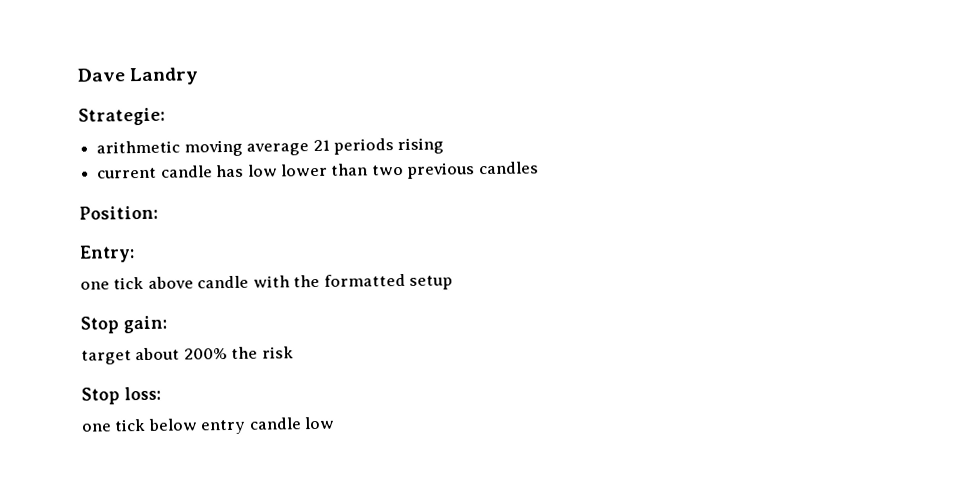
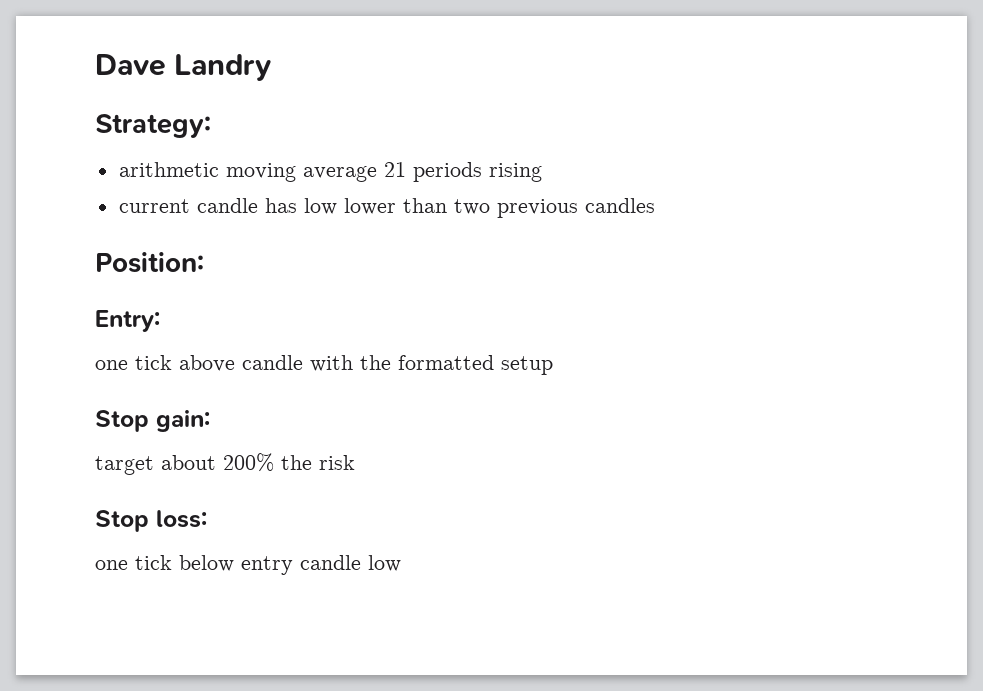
[78,107,165,126] Strategie: -> [95,114,211,138] Strategy:

